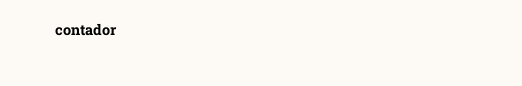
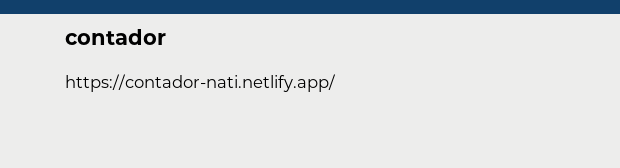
(117, 29) none -> [65,74,336,92] // https://contador-nati.netlify.app/

